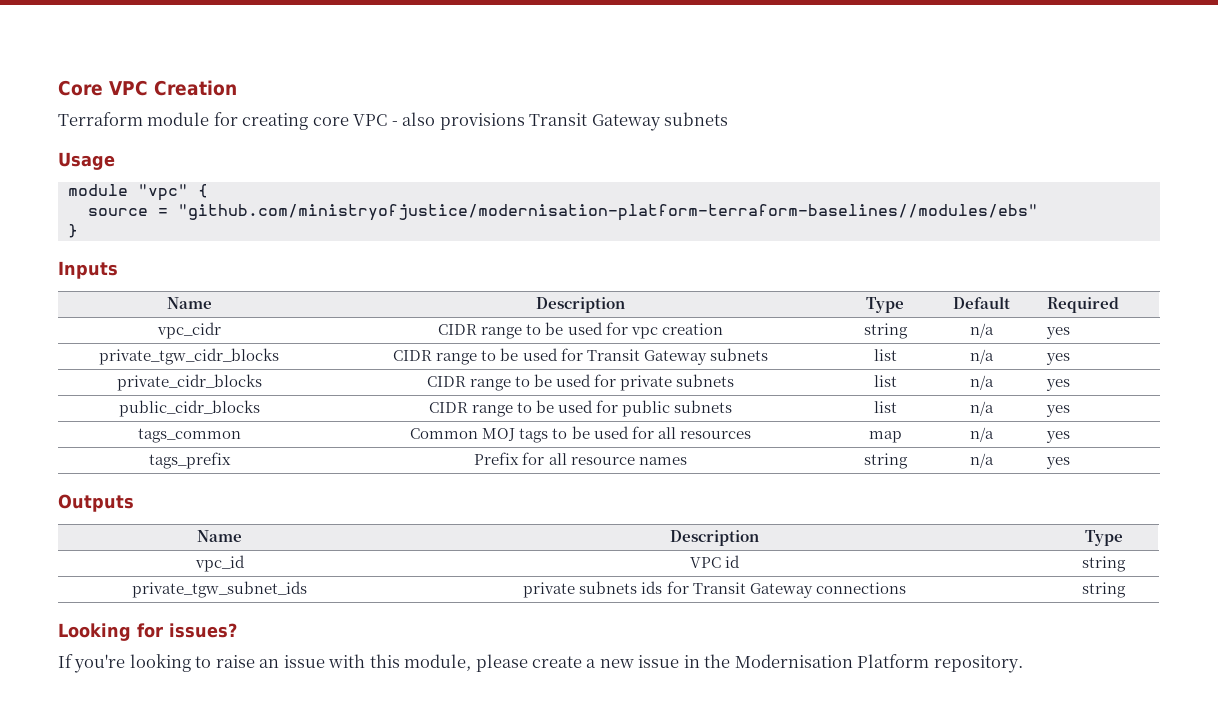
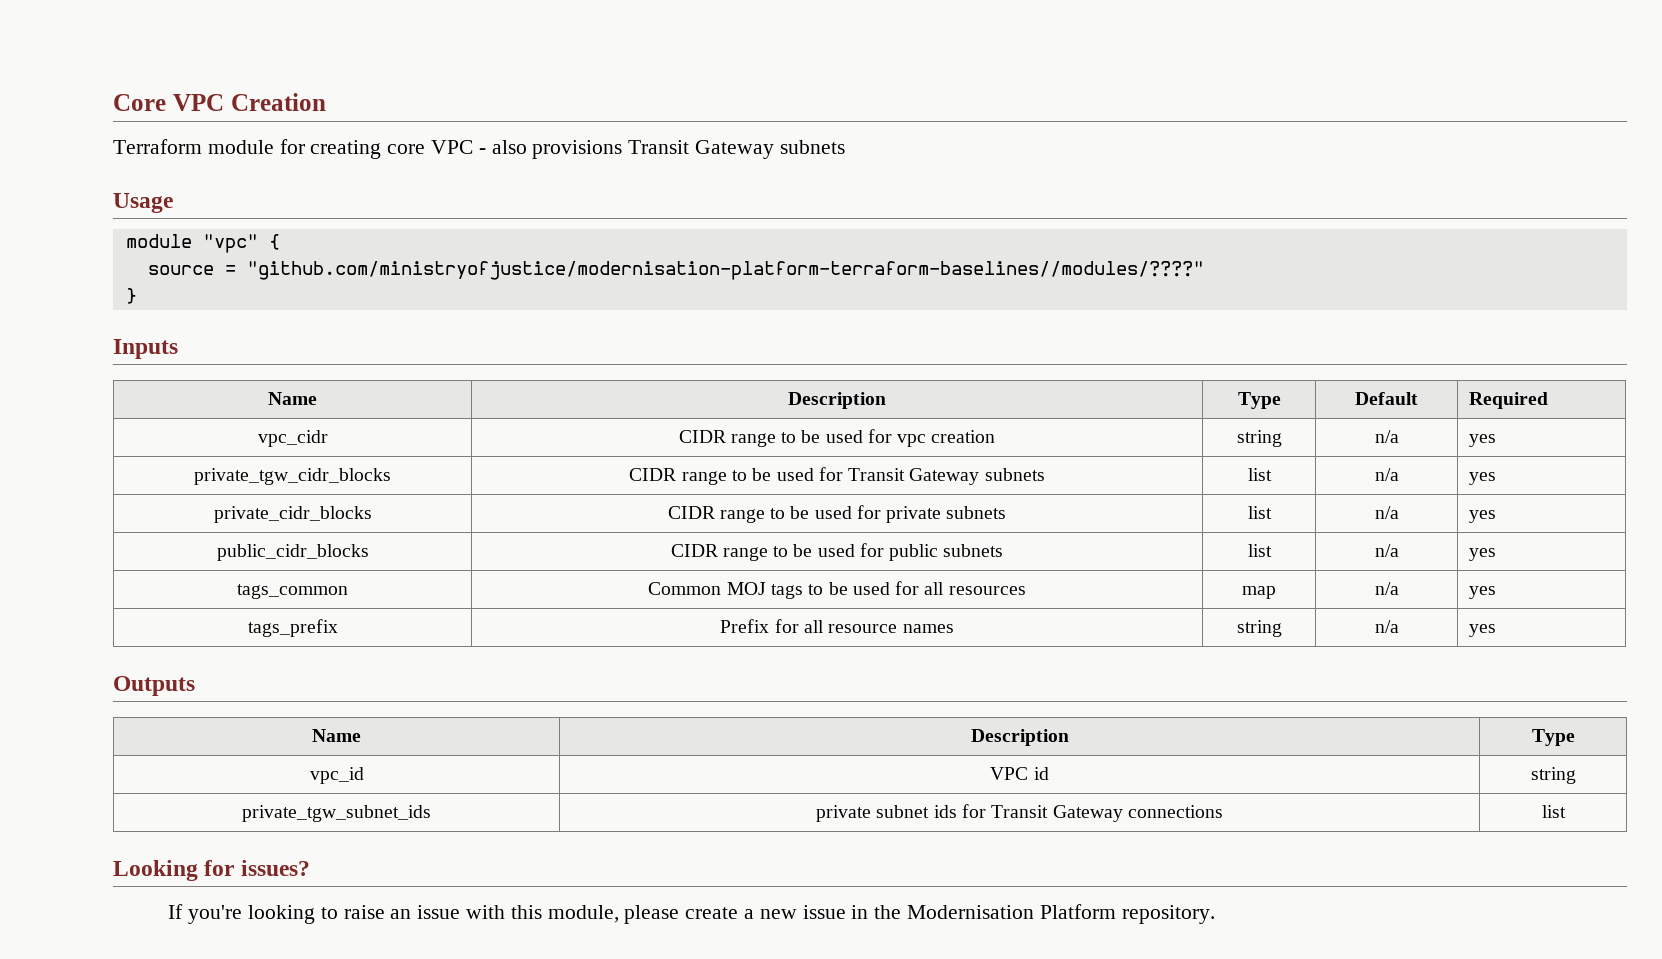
[177,204,1038,221] "github.com/ministryofjustice/modernisation-platform-terraform-baselines//modules/ebs" -> [246,261,1204,280] "github.com/ministryofjustice/modernisation-platform-terraform-baselines//modules/????"
[579,581,638,594] subnets -> [876,805,930,818] subnet
[1082,582,1126,598] string -> [1541,805,1566,818] list

